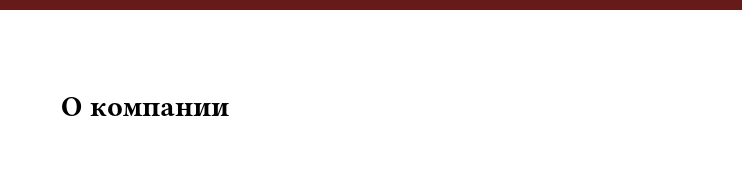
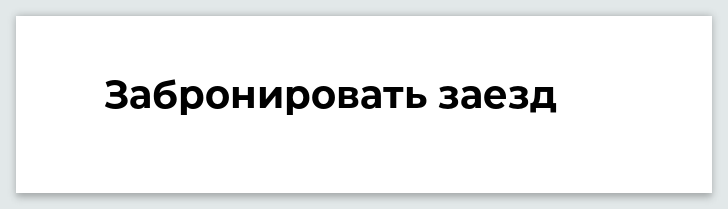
[61,97,229,116] О компании -> [104,79,557,115] Забронировать заезд

